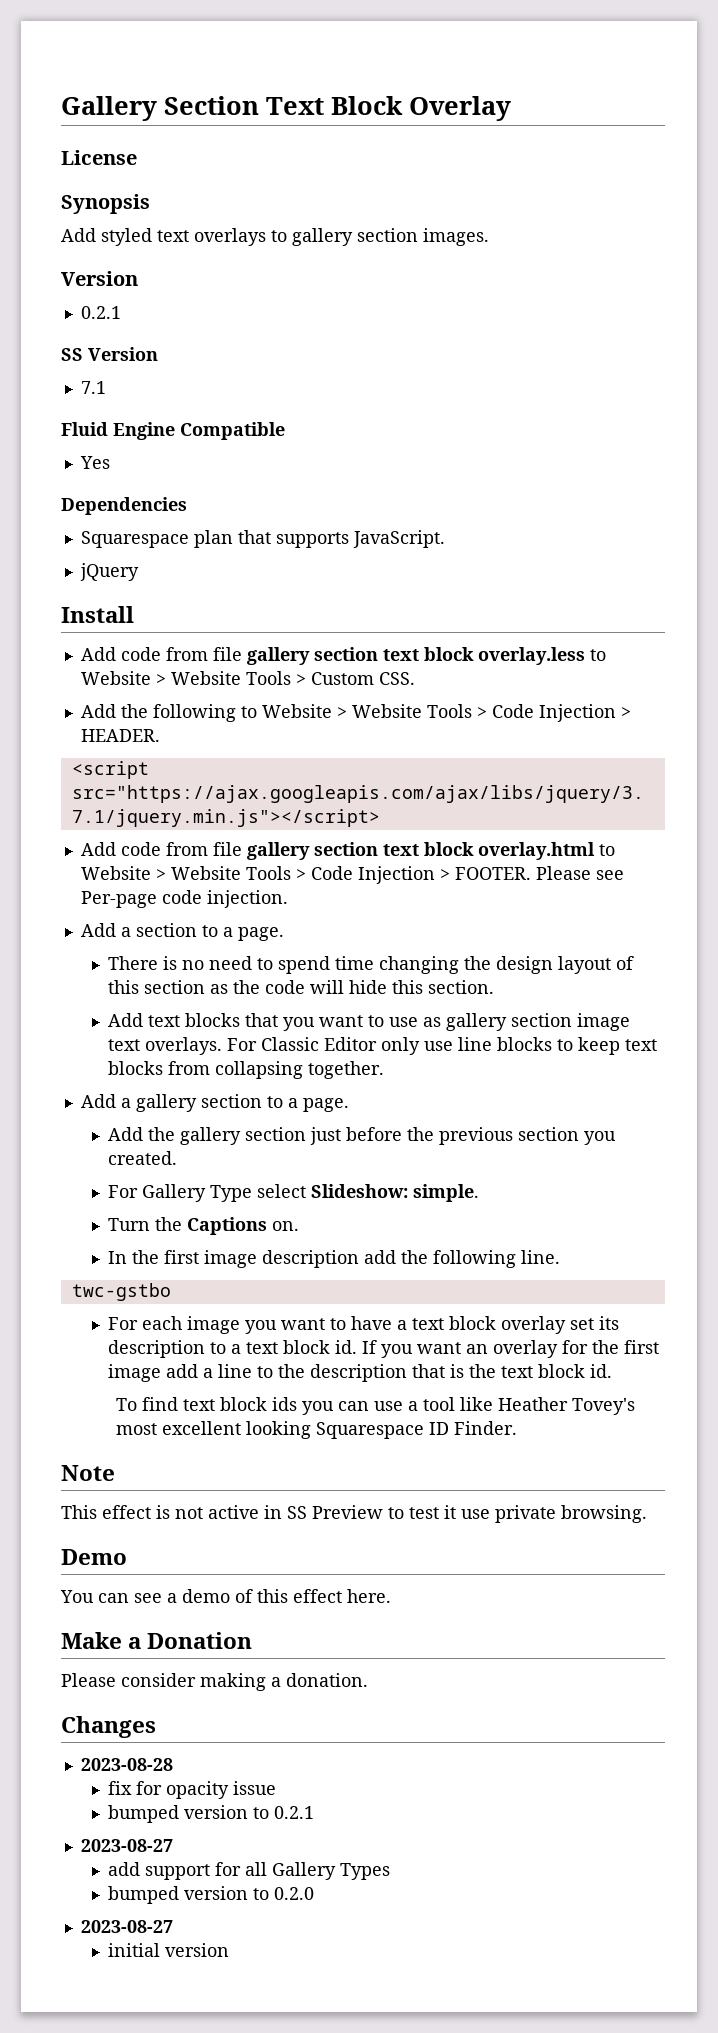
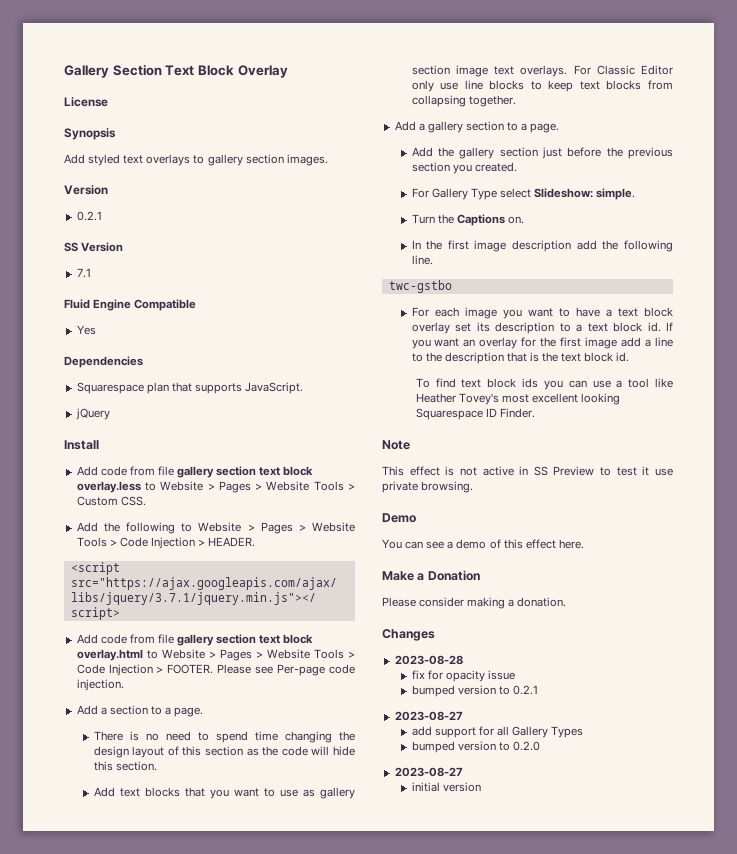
(166, 679) none -> [218,481,263,493] Pages >
(347, 712) none -> [260,522,306,534] Pages >
(166, 874) none -> [219,649,263,661] Pages >

